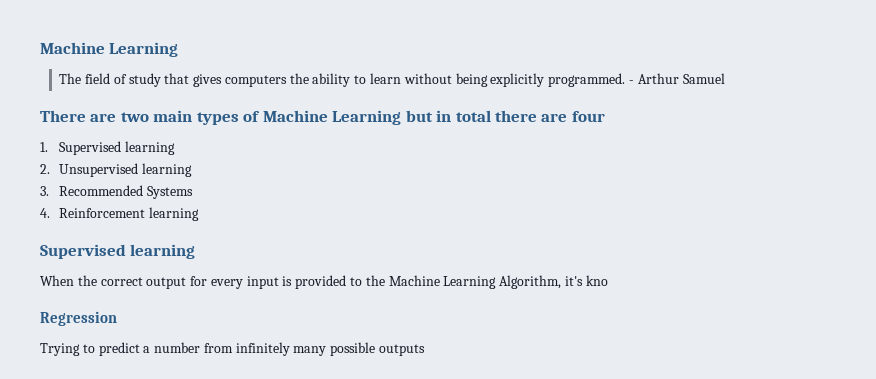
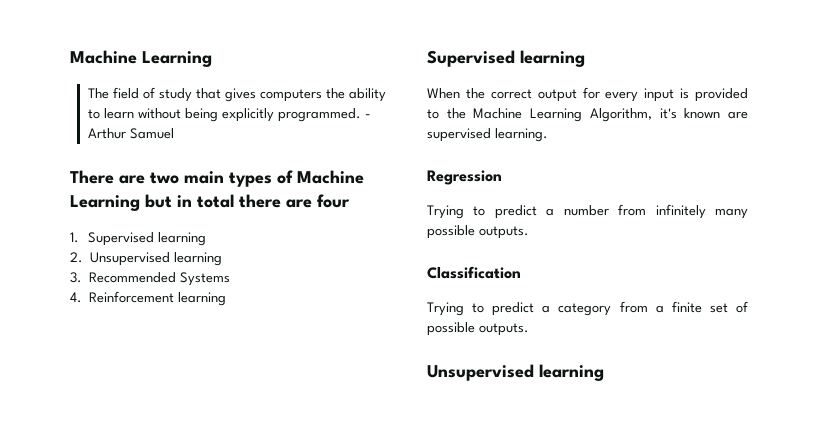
[585,275,608,286] kno -> [684,108,748,119] [427,128,548,142] known are supervised learning.
[379,344,426,356] outputs -> [479,226,529,239] [427,266,521,279] [427,301,748,316] [427,322,529,336] [427,364,604,381] outputs. // Classification // Trying to predict a category from a finite set of possible outputs. // Unsupervised learning

